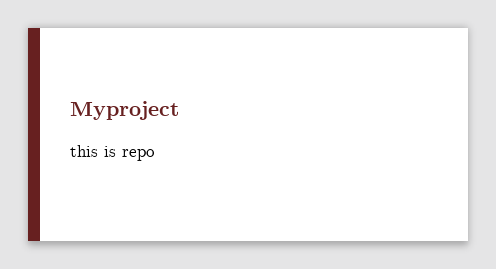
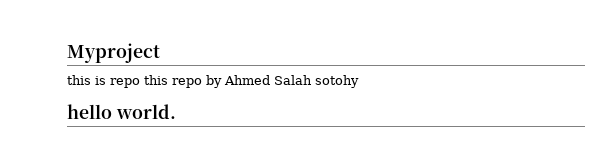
(155, 155) none -> [144,75,359,88] [67,104,176,119] this repo by Ahmed Salah sotohy // hello world.

